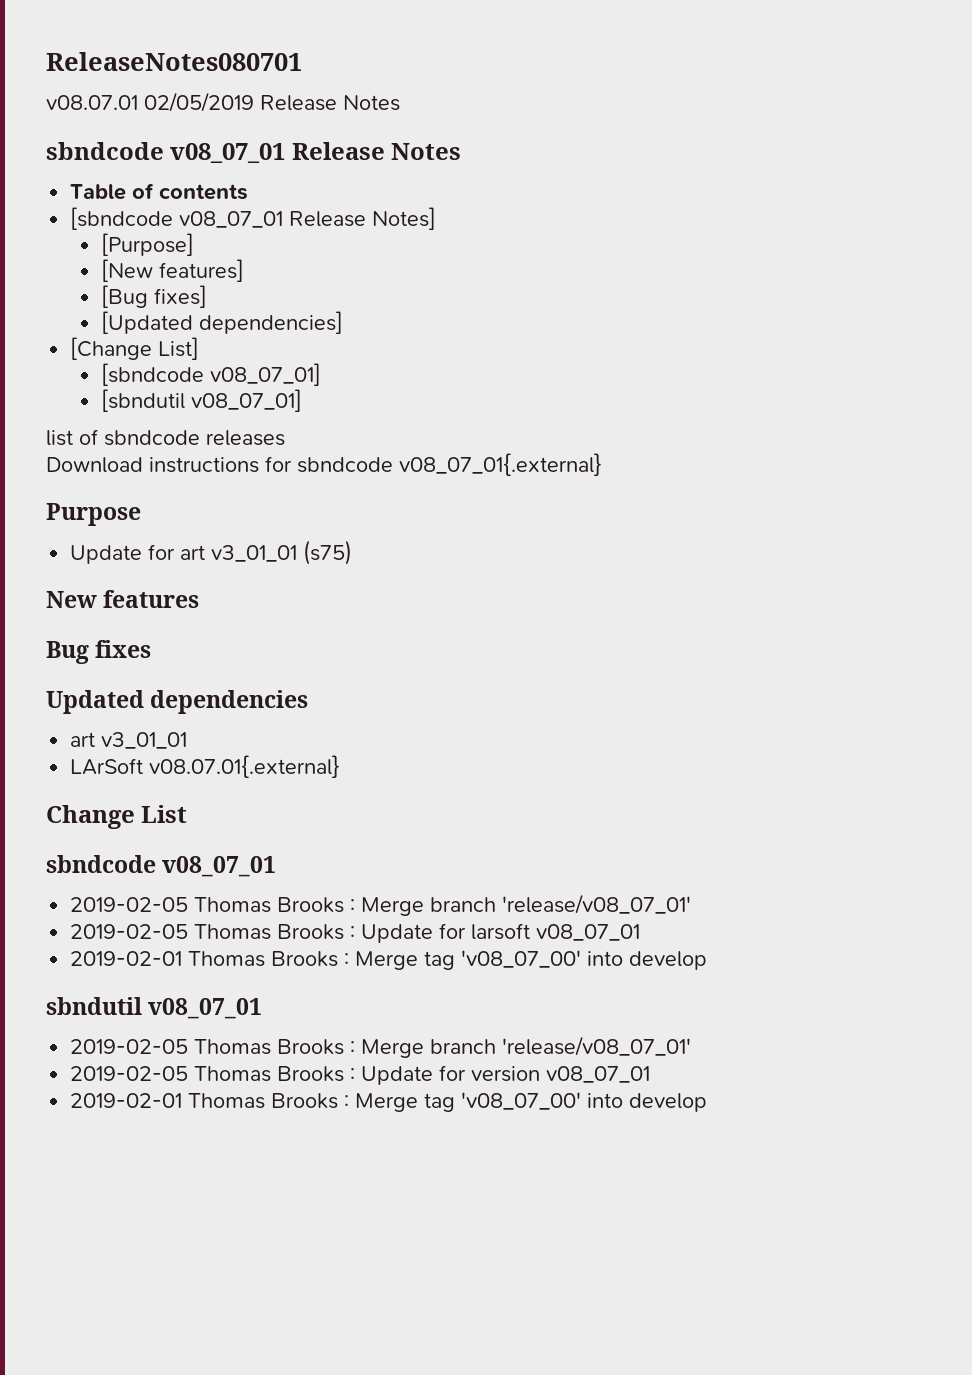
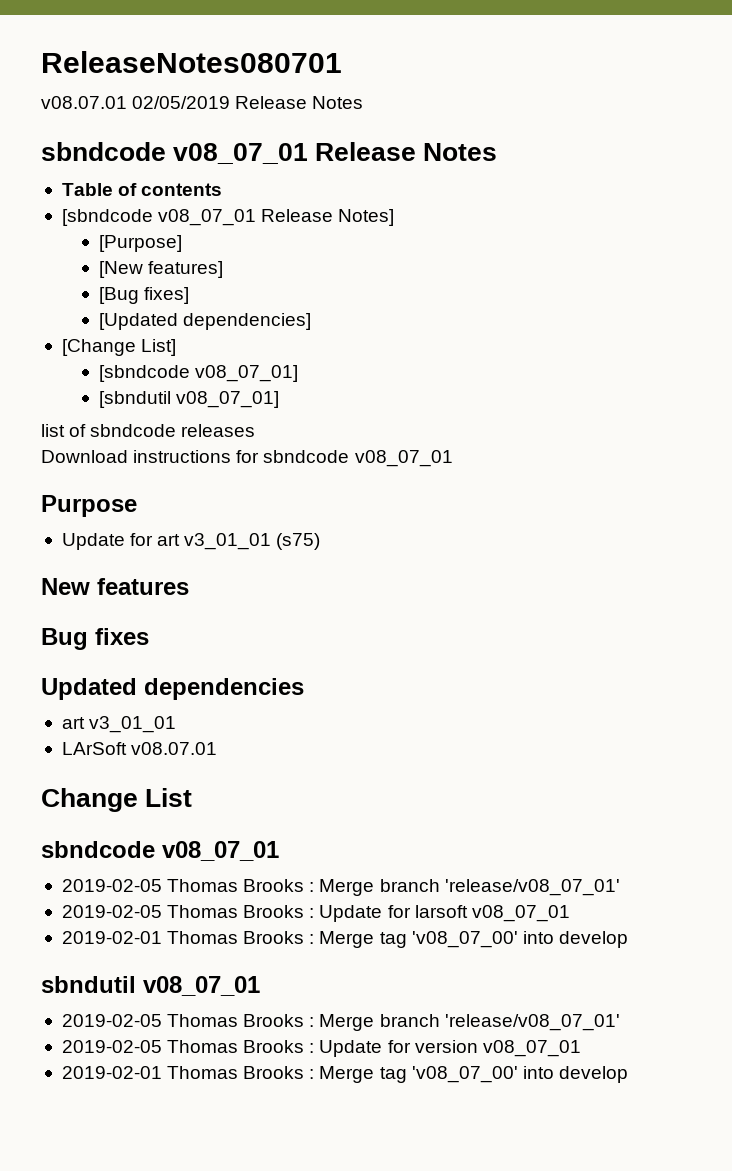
[399,453,602,476] v08_07_01{.external} -> [354,450,453,467] v08_07_01
[149,755,341,778] v08.07.01{.external} -> [131,742,218,755] v08.07.01

